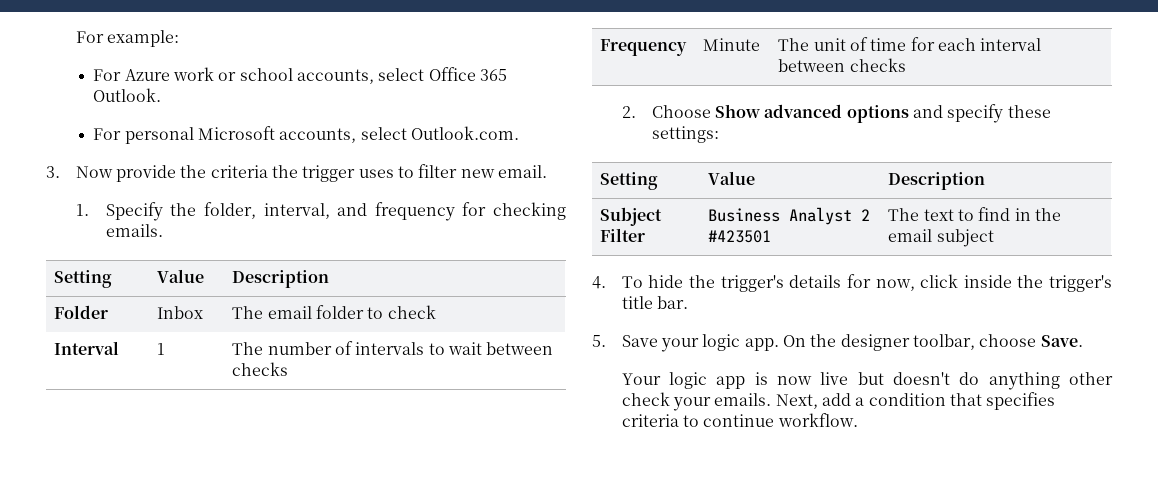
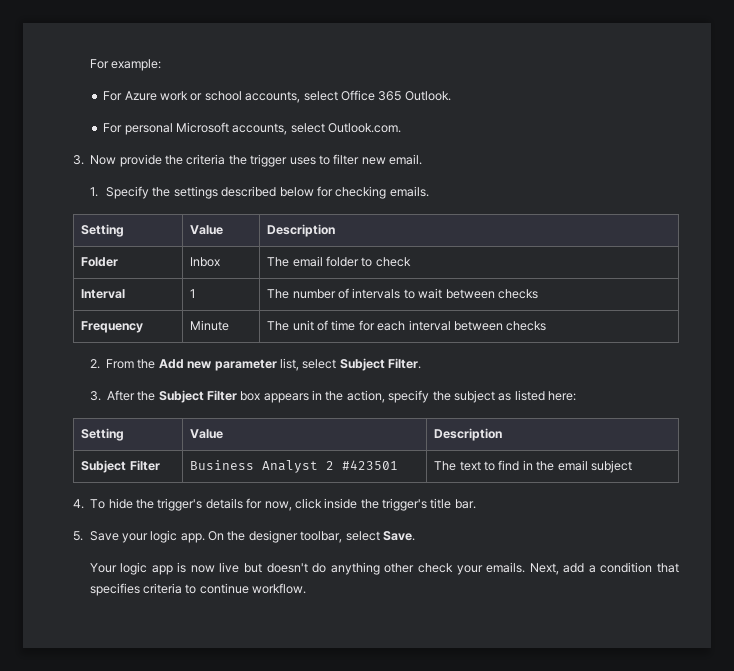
[203,202,455,221] folder, interval, and frequency -> [173,186,314,199] settings described below
[651,104,1051,123] [651,126,719,143] Choose Show advanced options and specify these settings: -> [106,358,422,371] [89,390,577,403] From the Add new parameter list, select Subject Filter. // 3. After the Subject Filter box appears in the action, specify the subject as listed here:
[979,334,1037,347] choose -> [345,531,380,541] select

